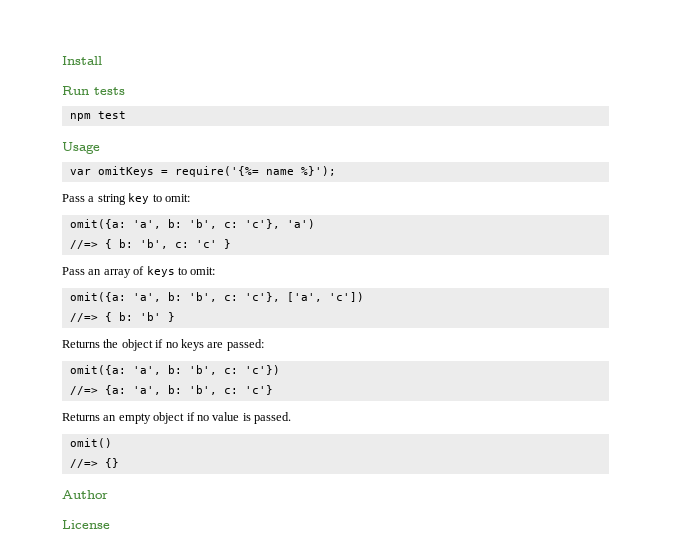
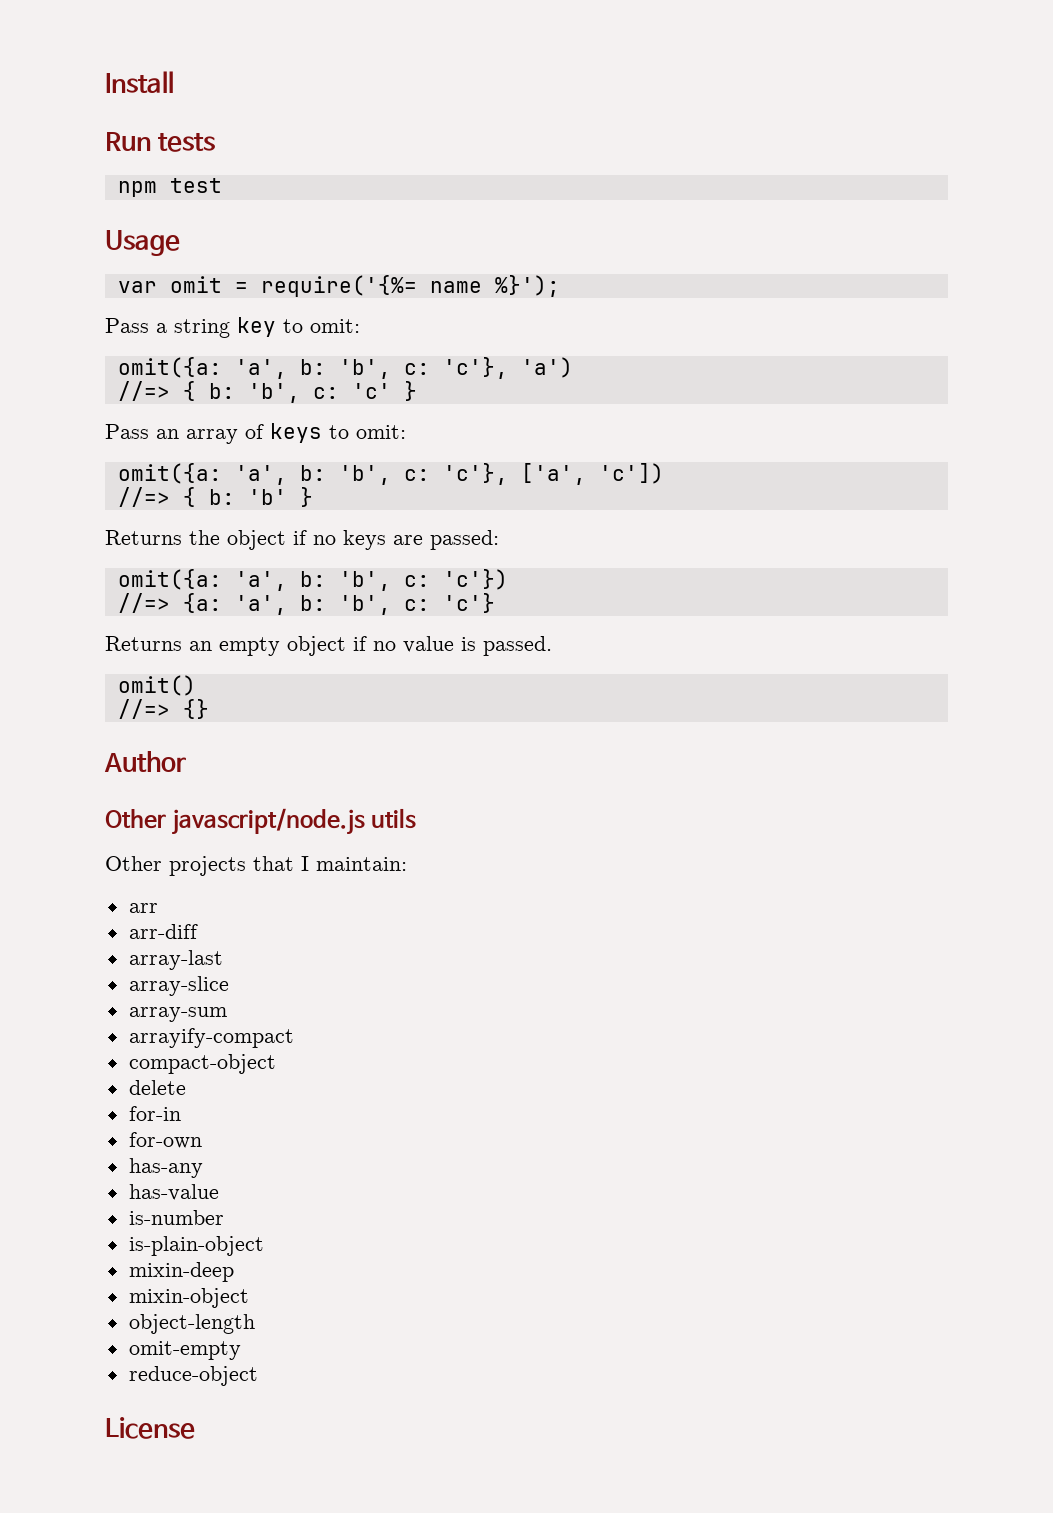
[97,166,154,177] omitKeys -> [169,276,222,293] omit
(108, 494) none -> [105,808,417,835] [105,856,407,876] [128,903,158,913] [128,924,198,939] [128,950,223,970] [128,976,229,996] [128,1007,227,1022] [128,1028,294,1048] [128,1054,276,1074] [128,1080,186,1095] [128,1106,181,1121] [128,1132,202,1149] [128,1158,203,1178] [128,1184,219,1201] [128,1210,224,1225] [128,1236,264,1256] [128,1262,234,1282] [128,1288,249,1308] [128,1314,255,1334] [128,1341,241,1360] [128,1366,258,1386] // Other javascript/node.js utils // Other projects that I maintain: // arr // arr-diff // array-last // array-slice // array-sum // arrayify-compact // compact-object // delete // for-in // for-own // has-any // has-value // is-number // is-plain-object // mixin-deep // mixin-object // object-length // omit-empty // reduce-object

